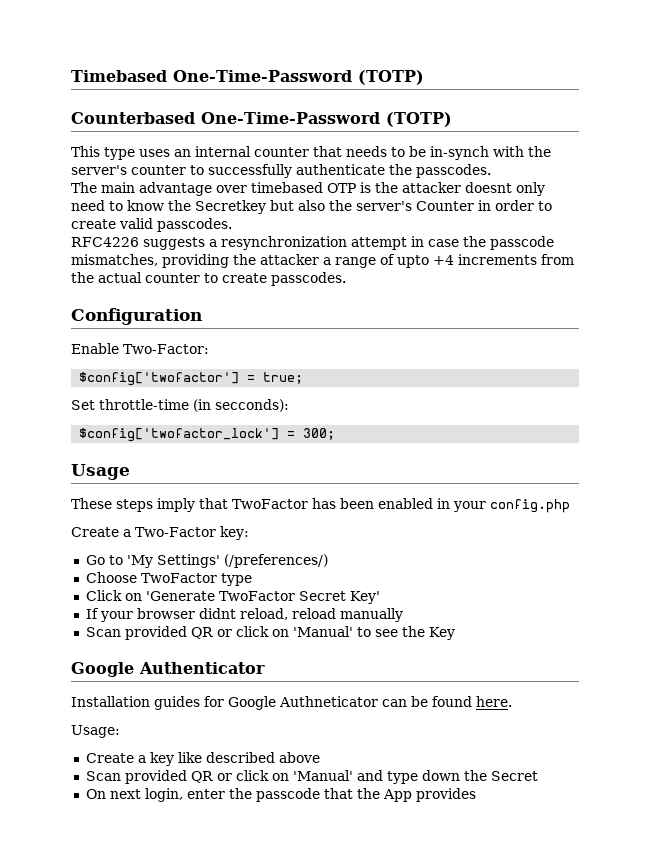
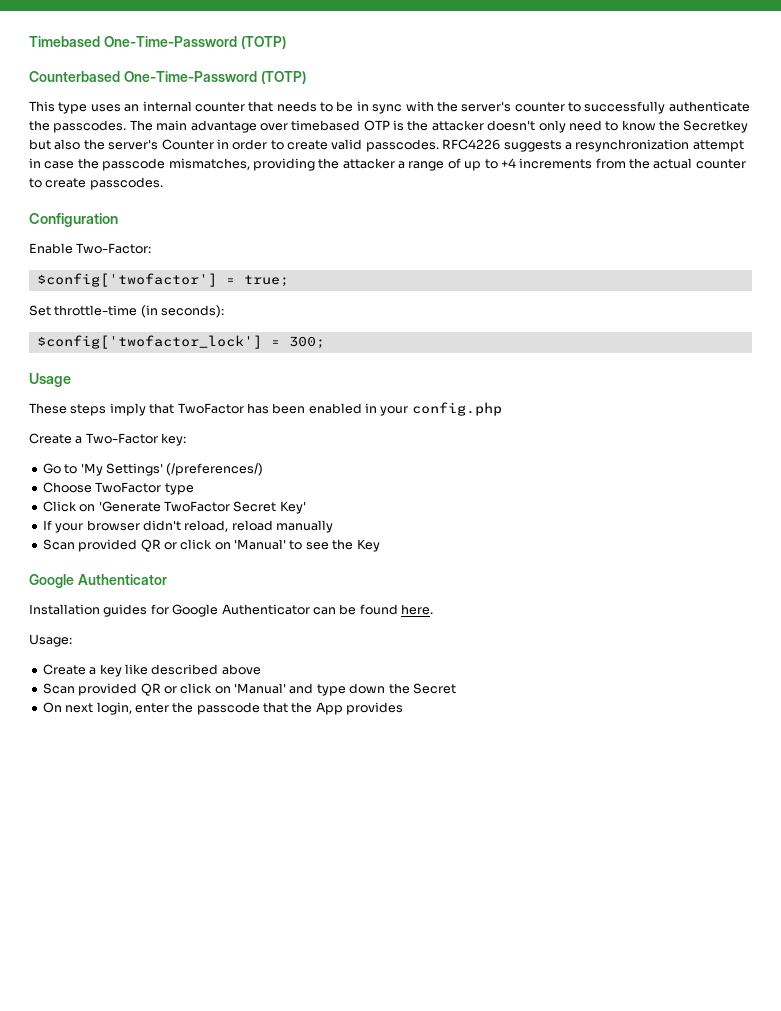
[430,146,489,160] in-synch -> [356,101,403,114] in sync
(491, 171) // -> (127, 126) none
[465,182,512,193] doesnt -> [487,120,536,131] doesn't
(232, 225) // -> (439, 145) none
[397,255,429,268] upto -> [464,159,498,171] up to
[215,399,289,412] secconds): -> [161,305,225,318] seconds):
[198,608,236,619] didnt -> [142,520,181,531] didn't
[279,696,378,707] Authneticator -> [221,604,310,615] Authenticator

